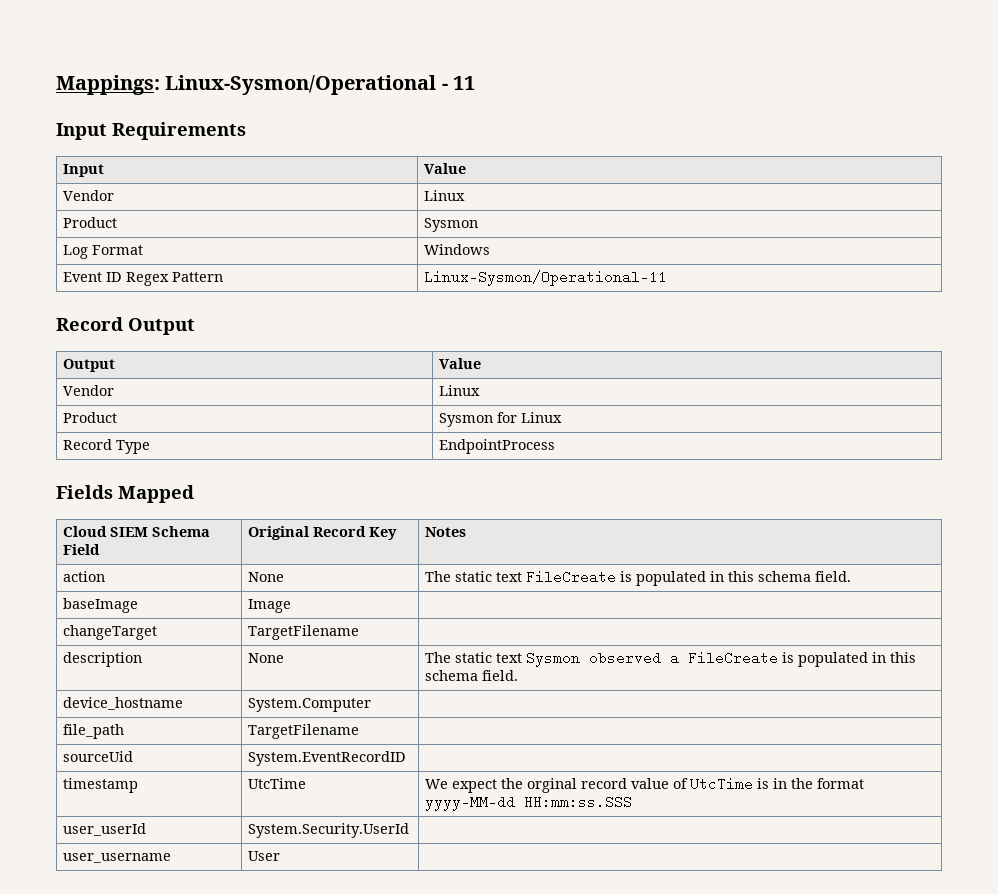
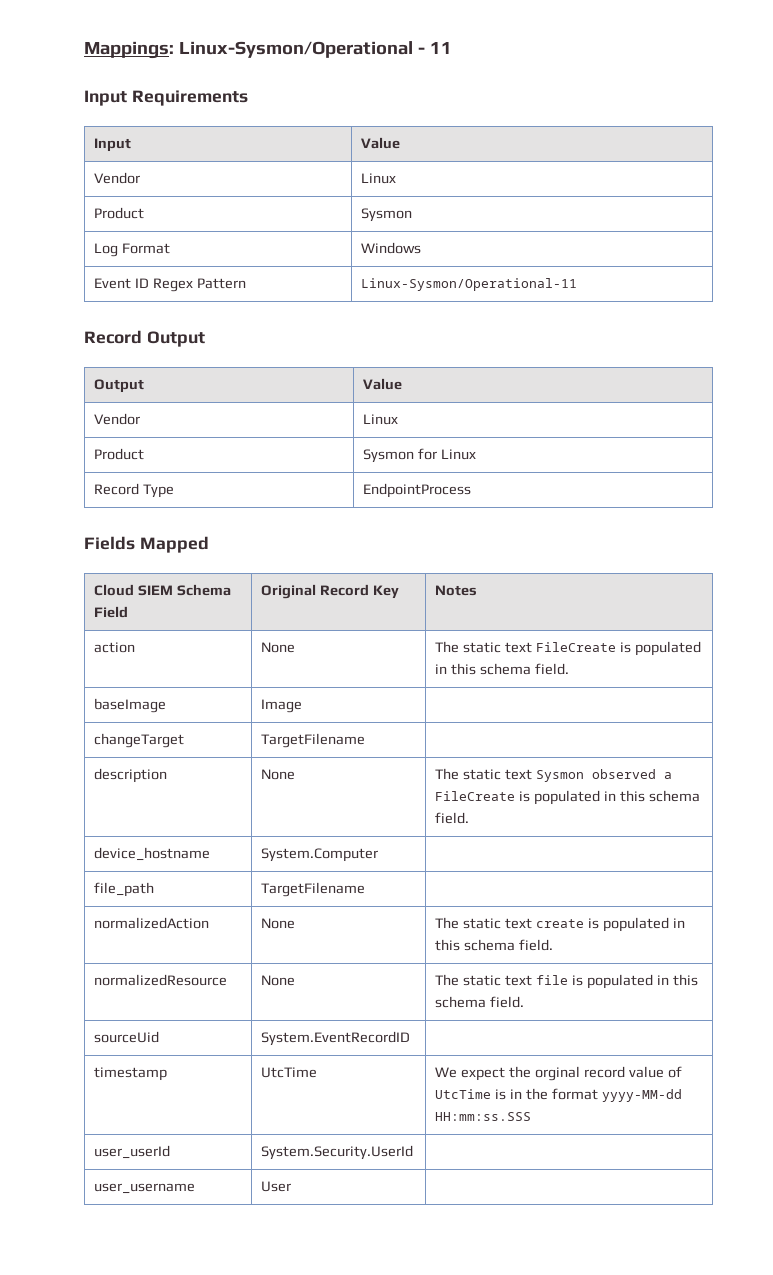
(360, 731) none -> [94,917,210,929] [261,918,296,929] [435,917,685,932] [435,939,553,951] [94,974,228,986] [261,975,296,986] [435,974,698,989] [435,996,525,1008] // normalizedAction | None | The static text create is populated in this schema field. // normalizedResource | None | The static text file is populated in this schema field.

